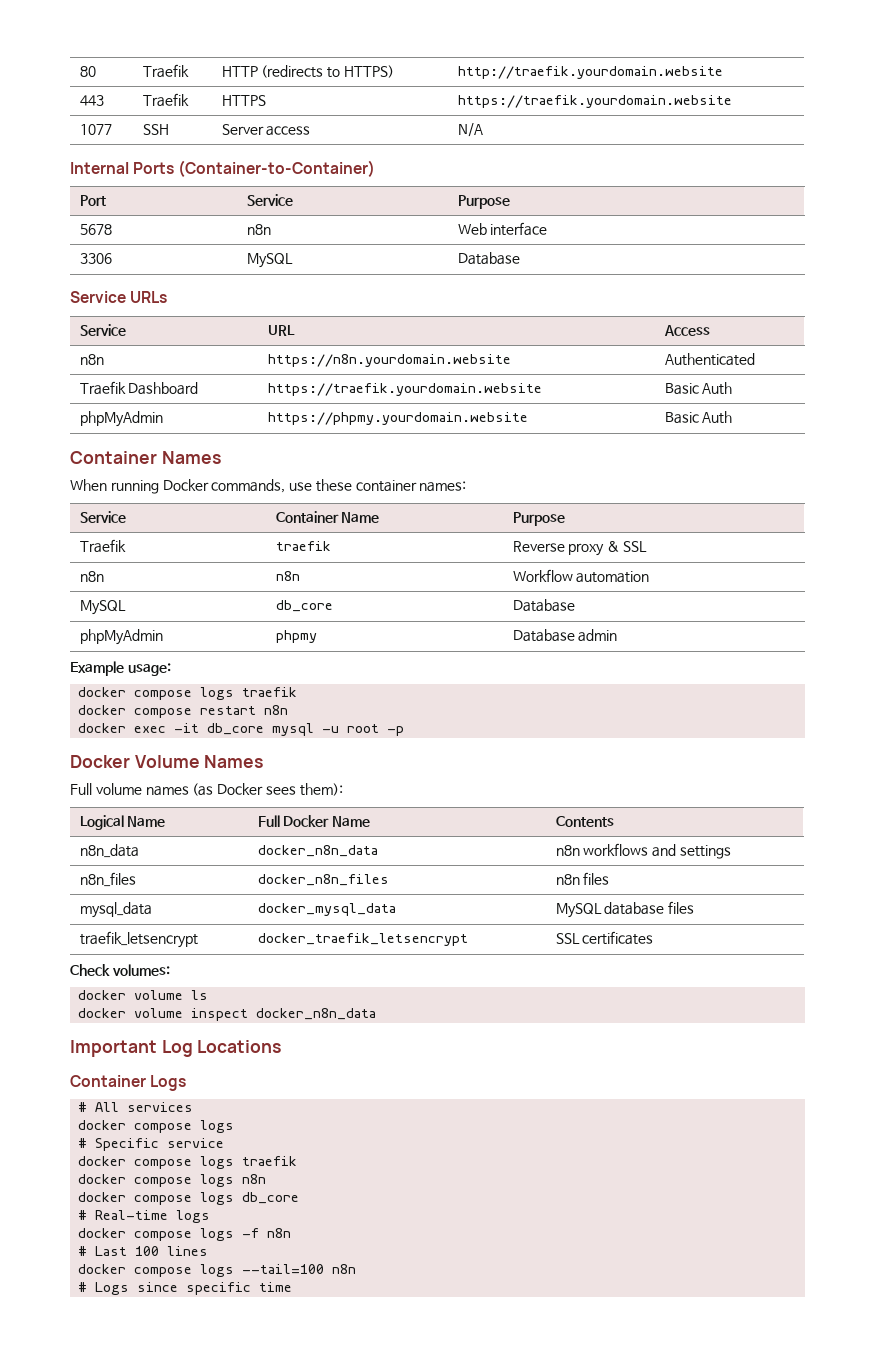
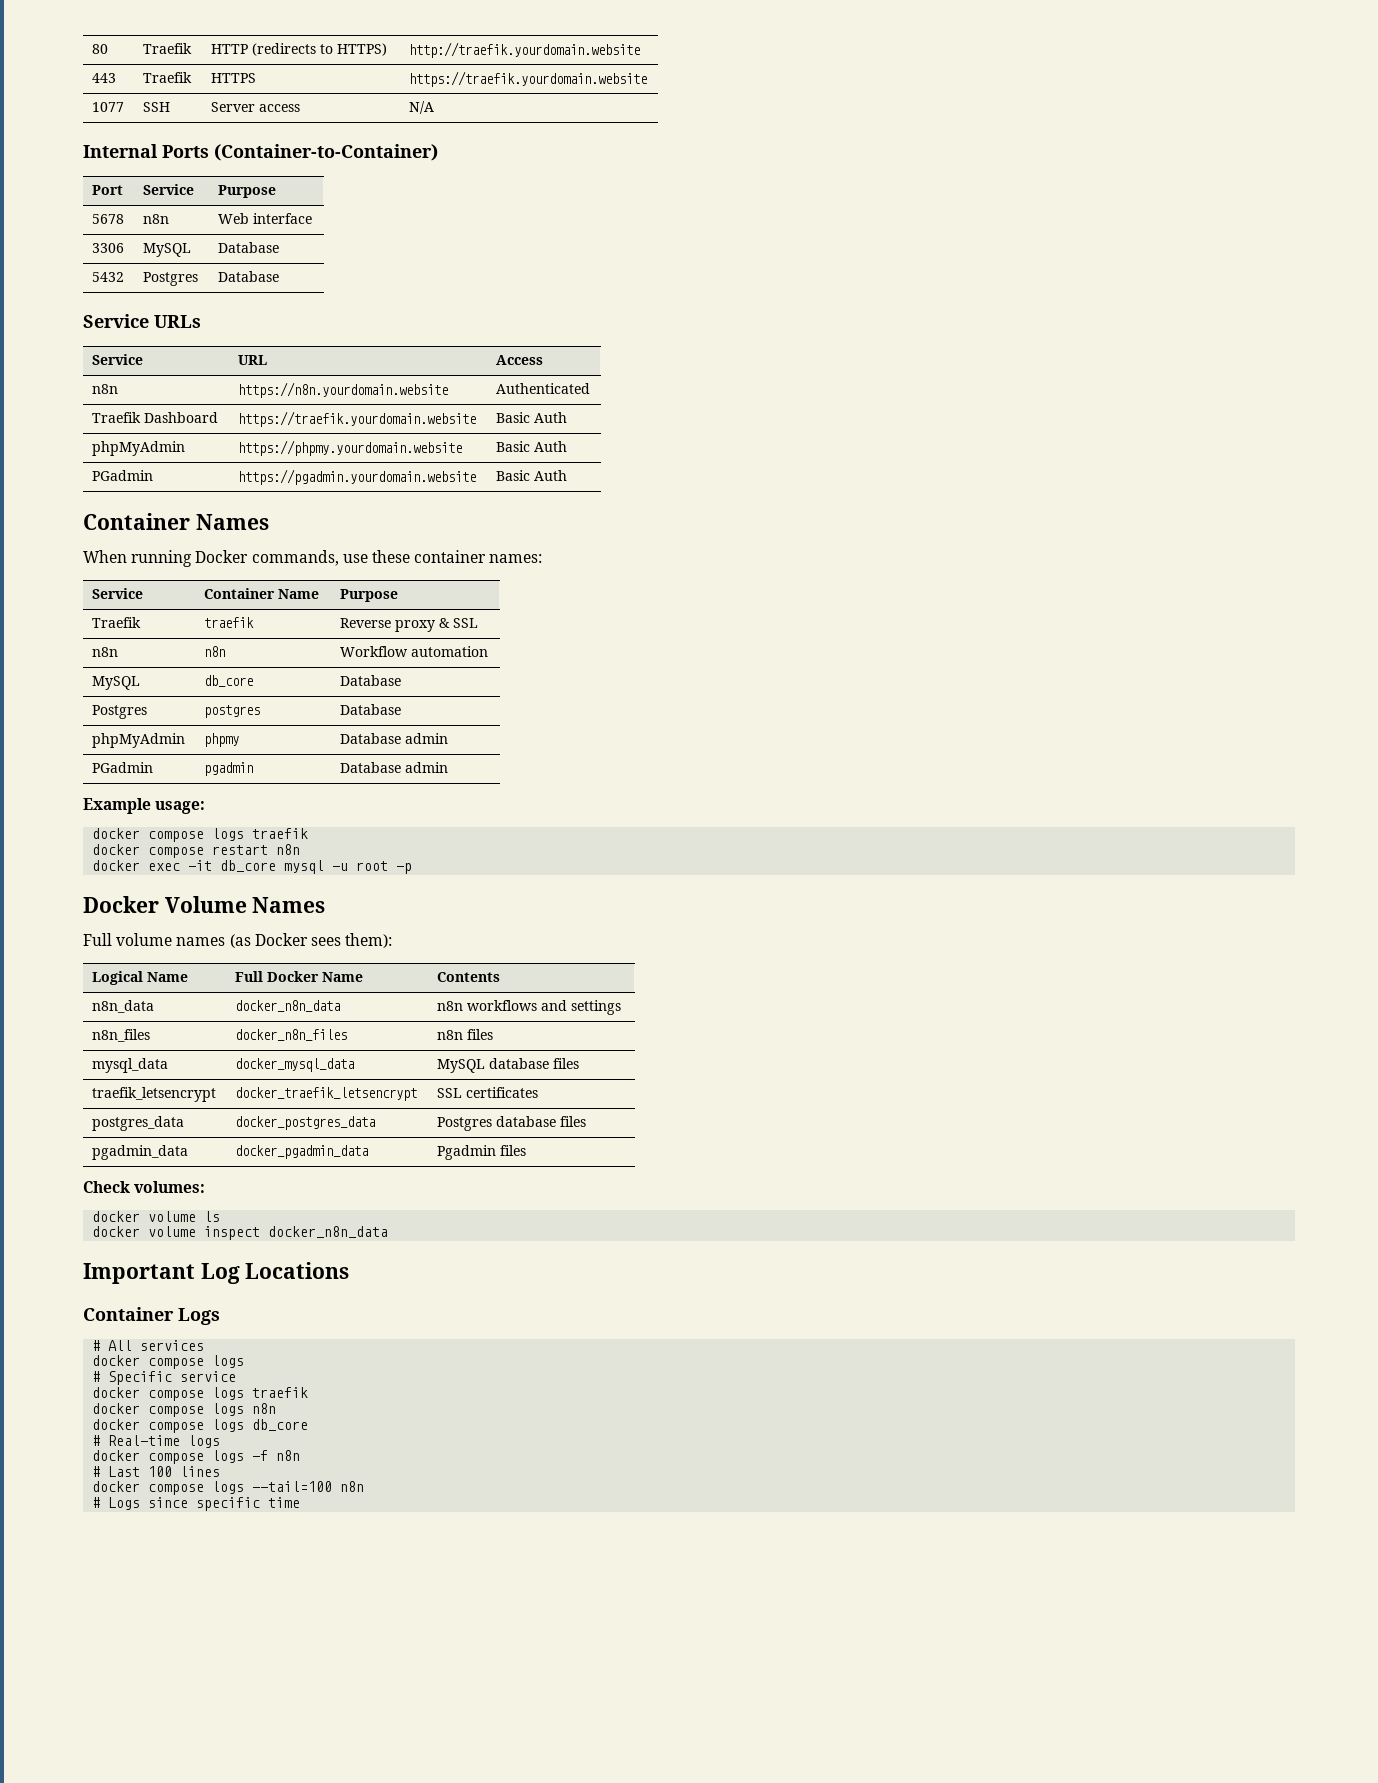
(520, 258) none -> [92,272,125,282] [143,272,199,286] [218,271,280,282] // 5432 | Postgres | Database
(733, 417) none -> [92,470,154,481] [238,469,477,485] [496,470,568,481] // PGadmin | https://pgadmin.yourdomain.website | Basic Auth
(575, 605) none -> [92,705,148,719] [204,705,261,718] [340,704,402,715] // Postgres | postgres | Database
(618, 635) none -> [92,762,154,773] [204,762,254,776] [340,762,449,773] // PGadmin | pgadmin | Database admin
(654, 938) none -> [92,1116,185,1131] [235,1116,376,1130] [437,1116,587,1131] [92,1145,189,1160] [235,1145,369,1159] [437,1145,527,1160] // postgres_data | docker_postgres_data | Postgres database files // pgadmin_data | docker_pgadmin_data | Pgadmin files

